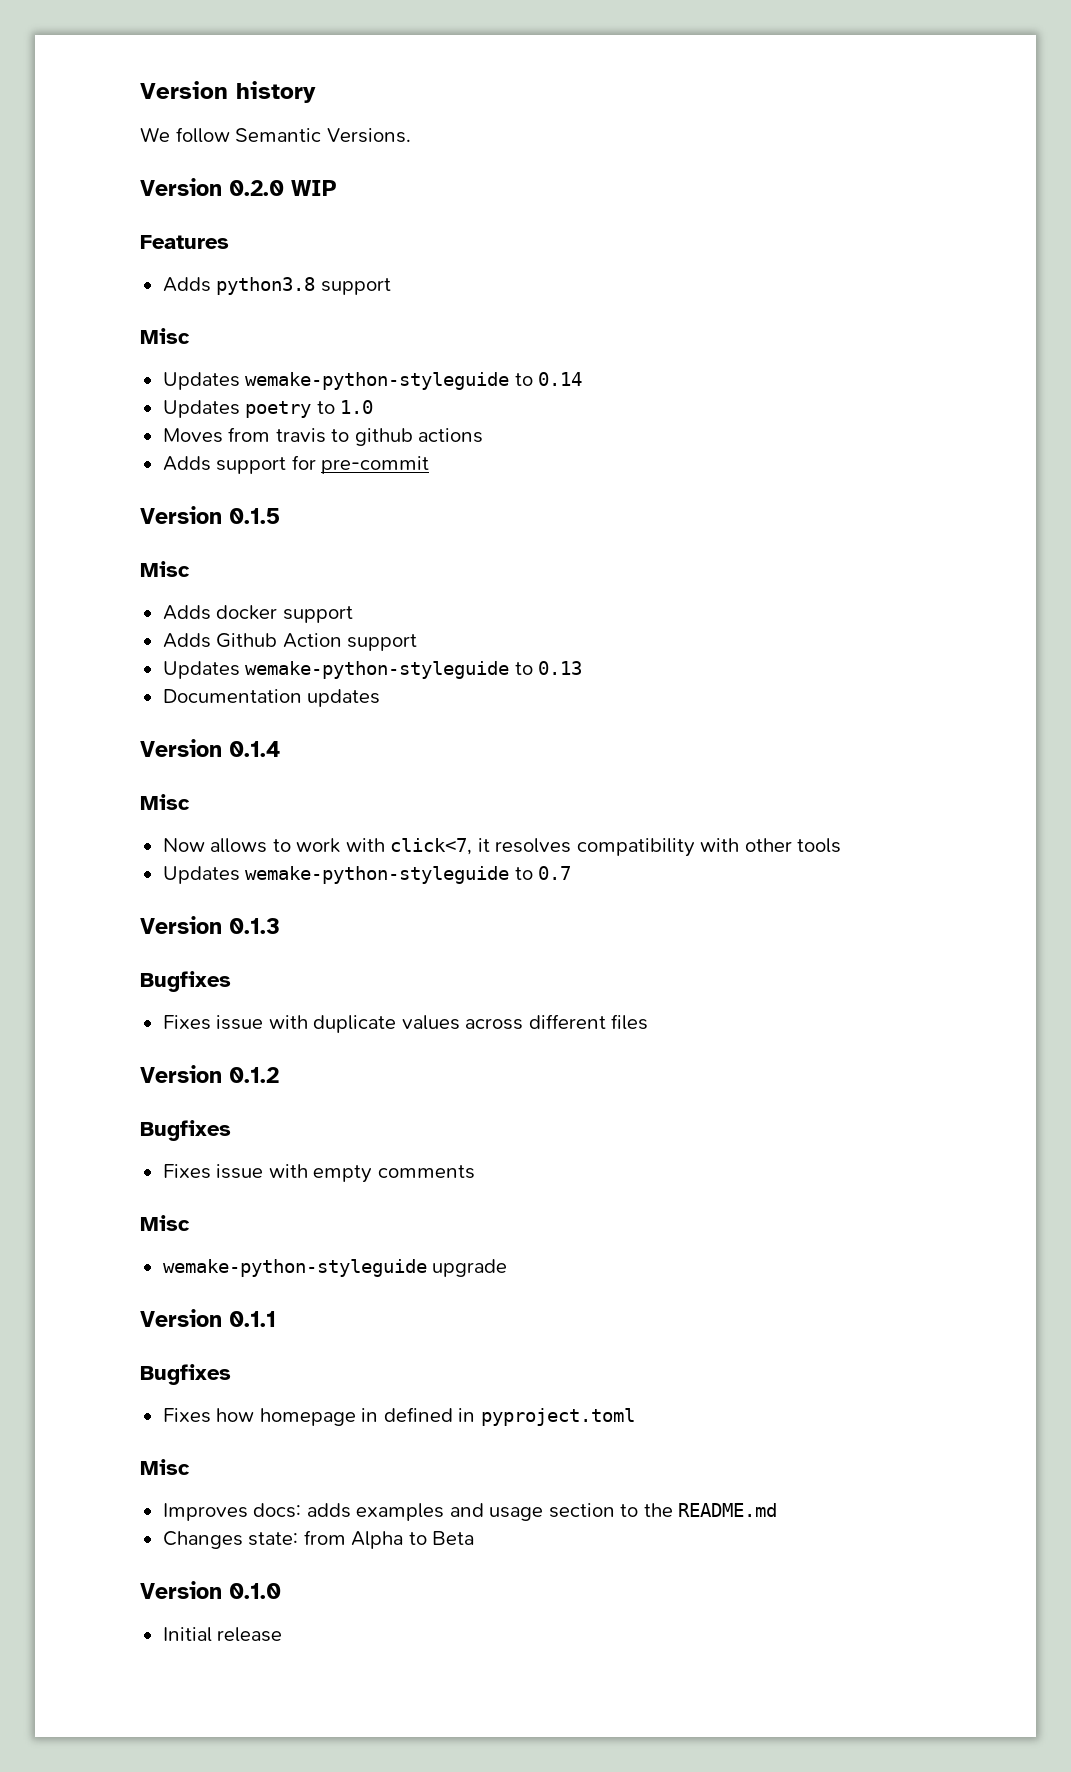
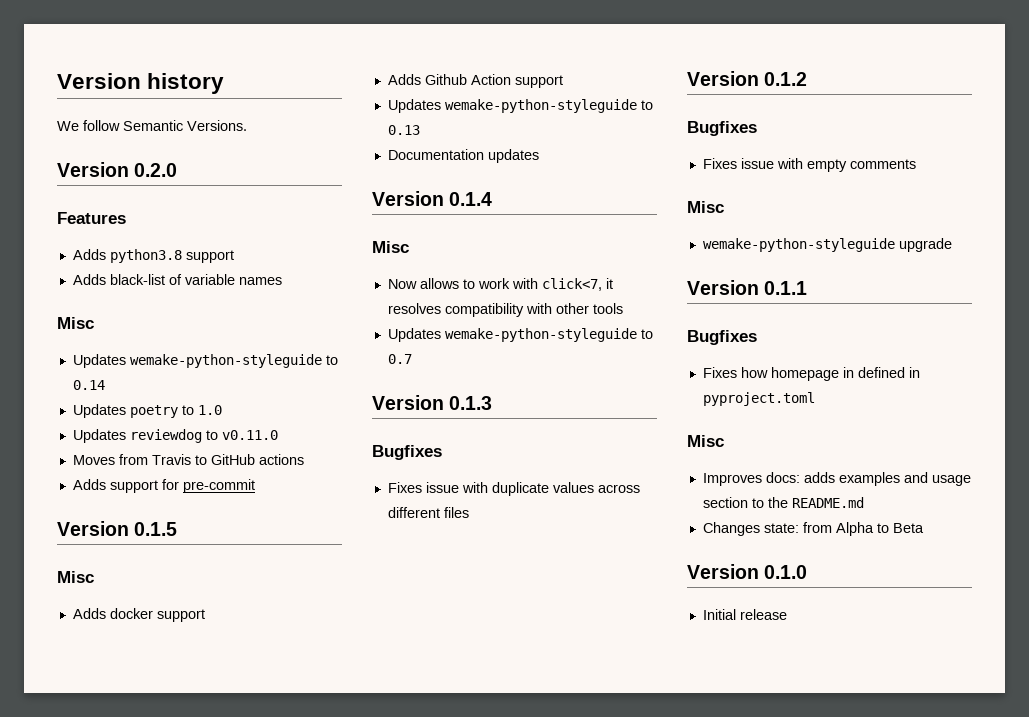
[291,180,336,196] WIP -> (178, 170) none
(391, 286) none -> [72,274,282,285] // Adds black-list of variable names
(374, 407) none -> [72,429,278,443] // Updates reviewdog to v0.11.0
[275,428,413,446] travis to github -> [151,454,255,465] Travis to GitHub

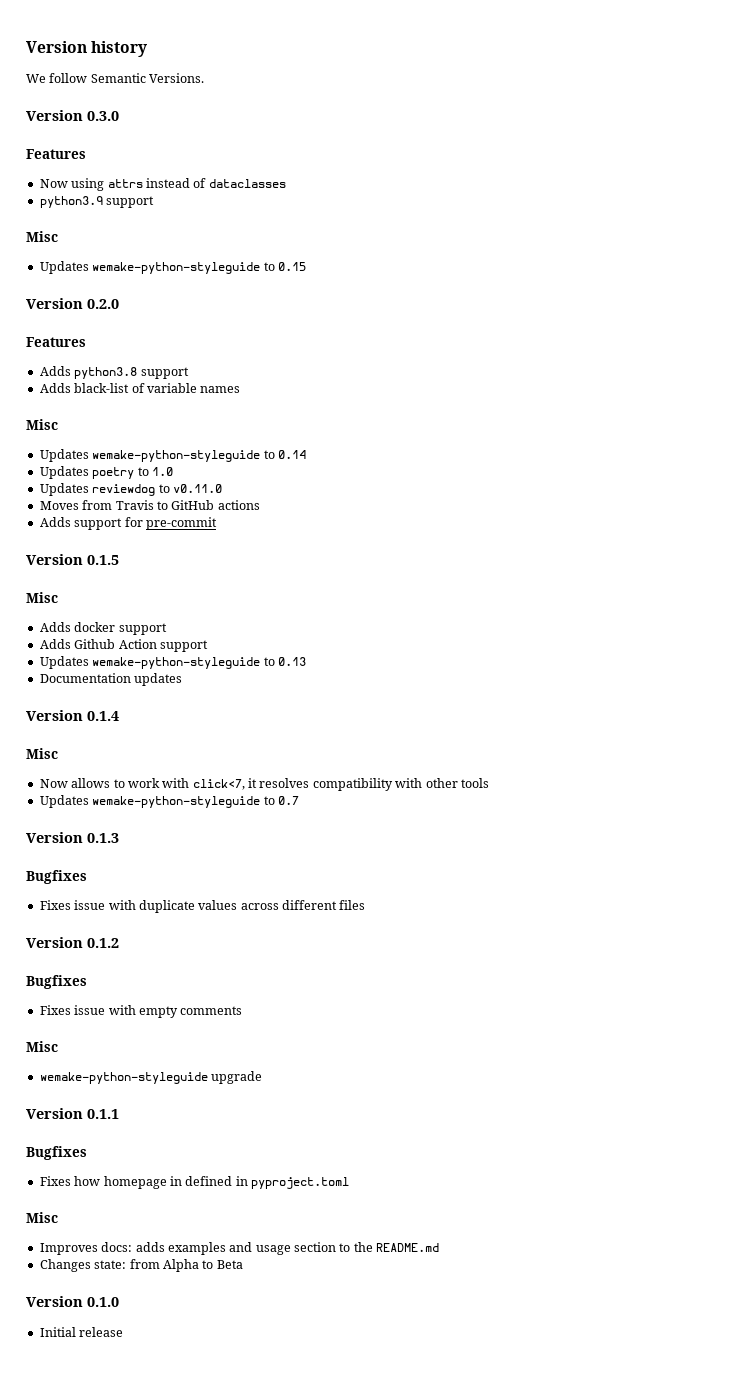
(247, 125) none -> [26,110,119,121] [26,149,86,159] [39,178,286,191] [39,196,155,208] [26,231,58,242] [39,261,306,274] // Version 0.3.0 // Features // Now using attrs instead of dataclasses // python3.9 support // Misc // Updates wemake-python-styleguide to 0.15

